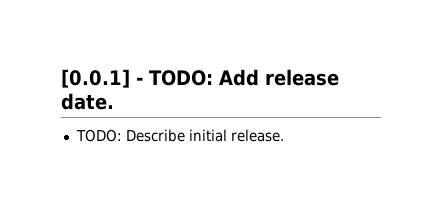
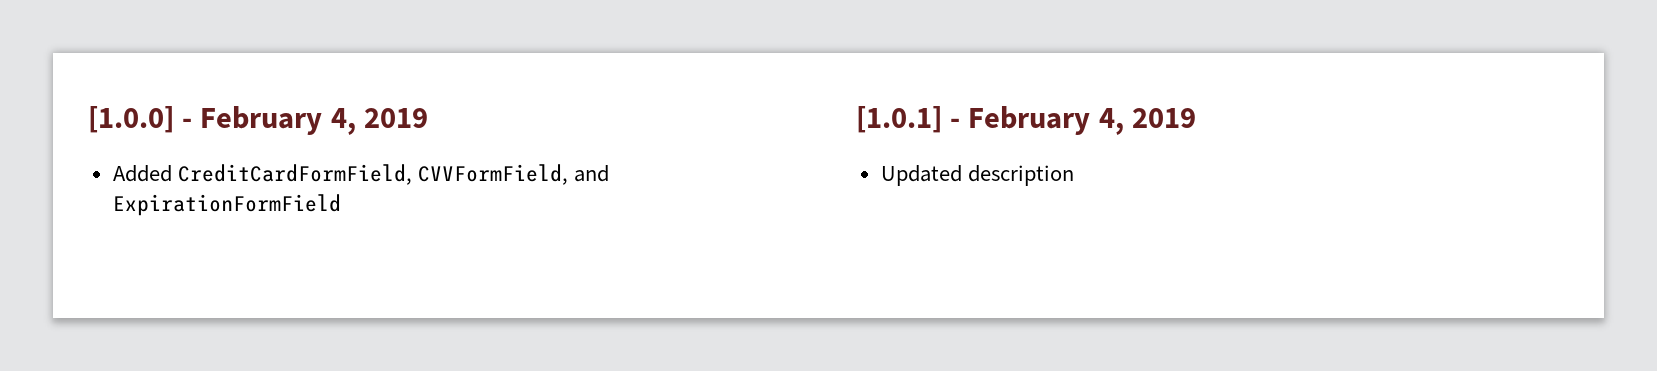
[61,69,339,88] [61,93,114,110] [75,129,284,142] [0.0.1] - TODO: Add release date. // TODO: Describe initial release. -> [88,106,428,135] [112,164,609,185] [112,194,341,216] [856,106,1196,135] [880,165,1074,186] [1.0.0] - February 4, 2019 // Added CreditCardFormField, CVVFormField, and ExpirationFormField // [1.0.1] - February 4, 2019 // Updated description

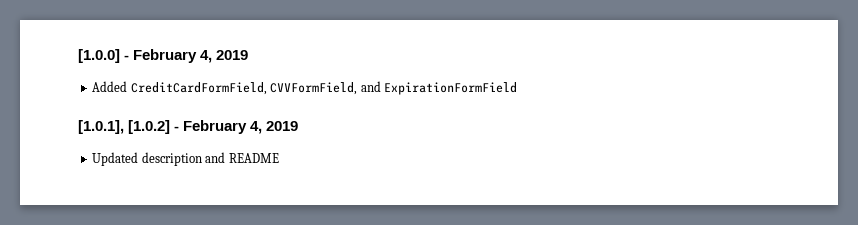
[856,106,942,133] [1.0.1] -> [78,120,171,134] [1.0.1], [1.0.2]
(1074, 175) none -> [205,152,279,163] and README

